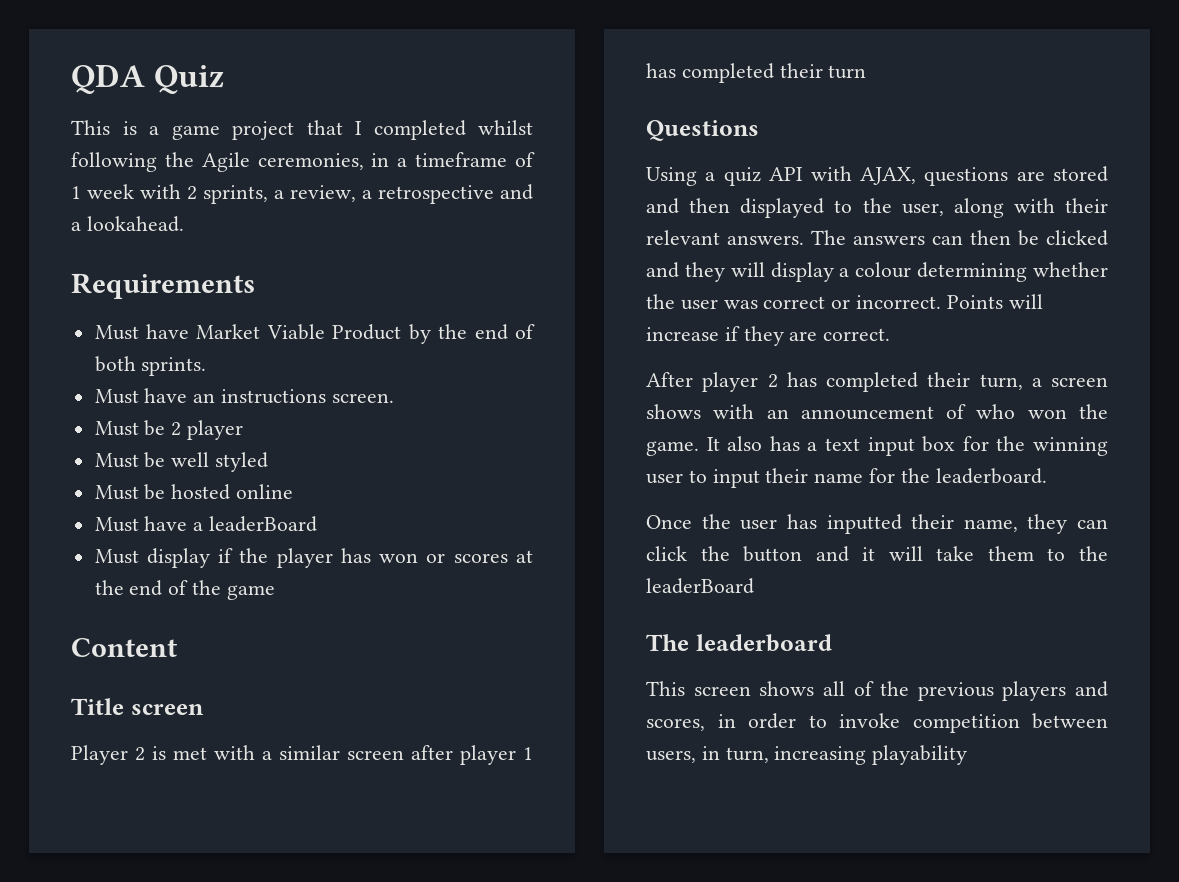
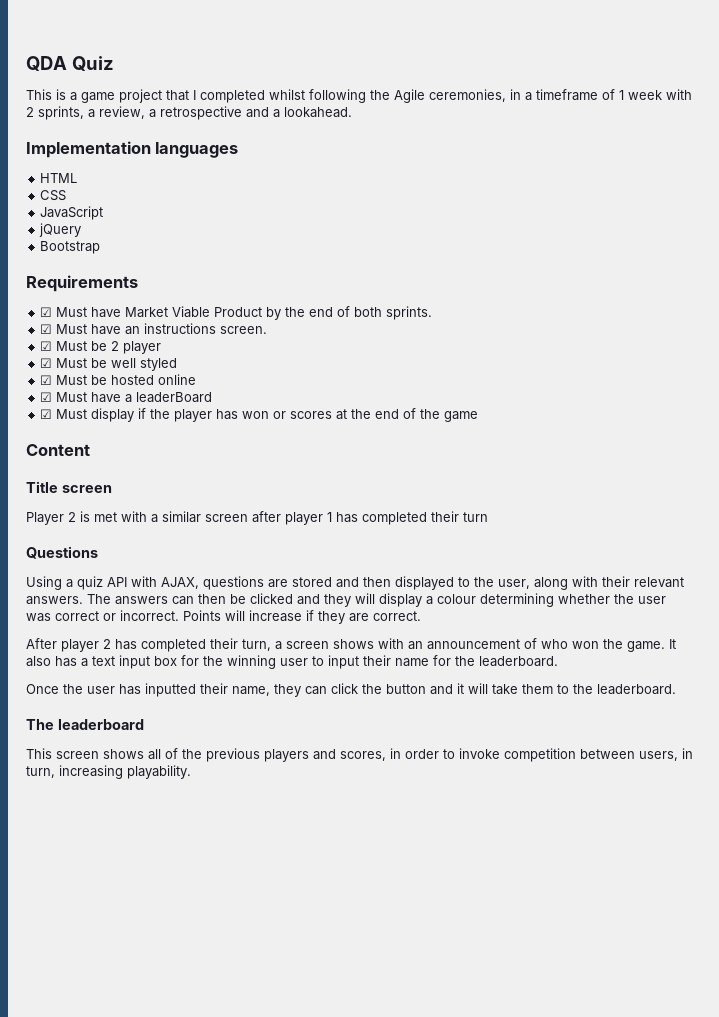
(184, 224) none -> [26,141,239,158] [40,173,78,183] [40,190,67,201] [40,206,104,220] [39,223,82,237] [40,241,101,254] // Implementation languages // HTML // CSS // JavaScript // jQuery // Bootstrap
(255, 286) none -> [40,307,53,317] ☑
(207, 366) none -> [40,324,53,334] ☑
(394, 398) none -> [40,341,53,351] ☑
(244, 430) none -> [40,358,53,368] ☑
(269, 462) none -> [40,375,53,385] ☑
(294, 491) none -> [40,392,53,402] ☑
(318, 524) none -> [40,409,53,419] ☑
[646,578,754,594] leaderBoard -> [597,684,676,695] leaderboard.
[872,745,968,765] playability -> [127,765,191,779] playability.

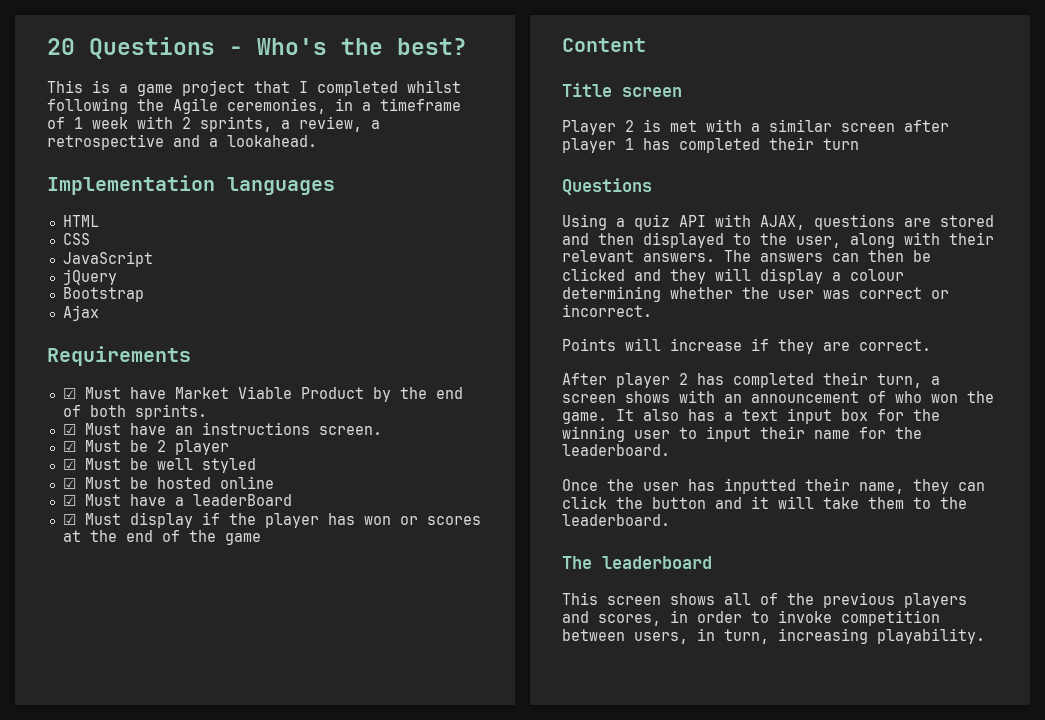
[26,56,114,71] QDA Quiz -> [47,37,467,59] 20 Questions - Who's the best?
(101, 247) none -> [62,305,99,321] // Ajax
(179, 615) none -> (652, 310) //

